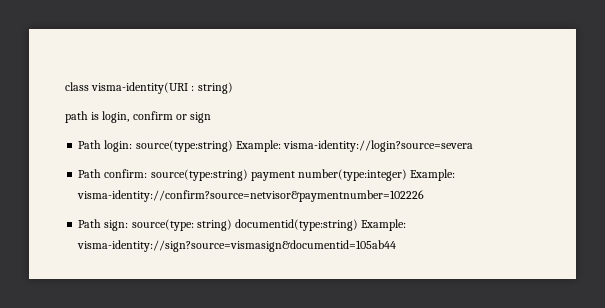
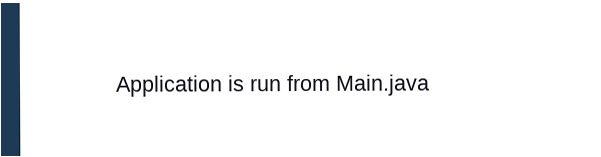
[65,82,233,94] [65,111,212,123] [78,140,474,152] [78,169,456,181] [77,190,425,202] [78,219,407,231] [77,240,397,252] class visma-identity(URI : string) // path is login, confirm or sign // Path login: source(type:string) Example: visma-identity://login?source=severa // Path confirm: source(type:string) payment number(type:integer) Example: visma-identity://confirm?source=netvisor&paymentnumber=102226 // Path sign: source(type: string) documentid(type:string) Example: visma-identity://sign?source=vismasign&documentid=105ab44 -> [115,74,430,97] Application is run from Main.java

